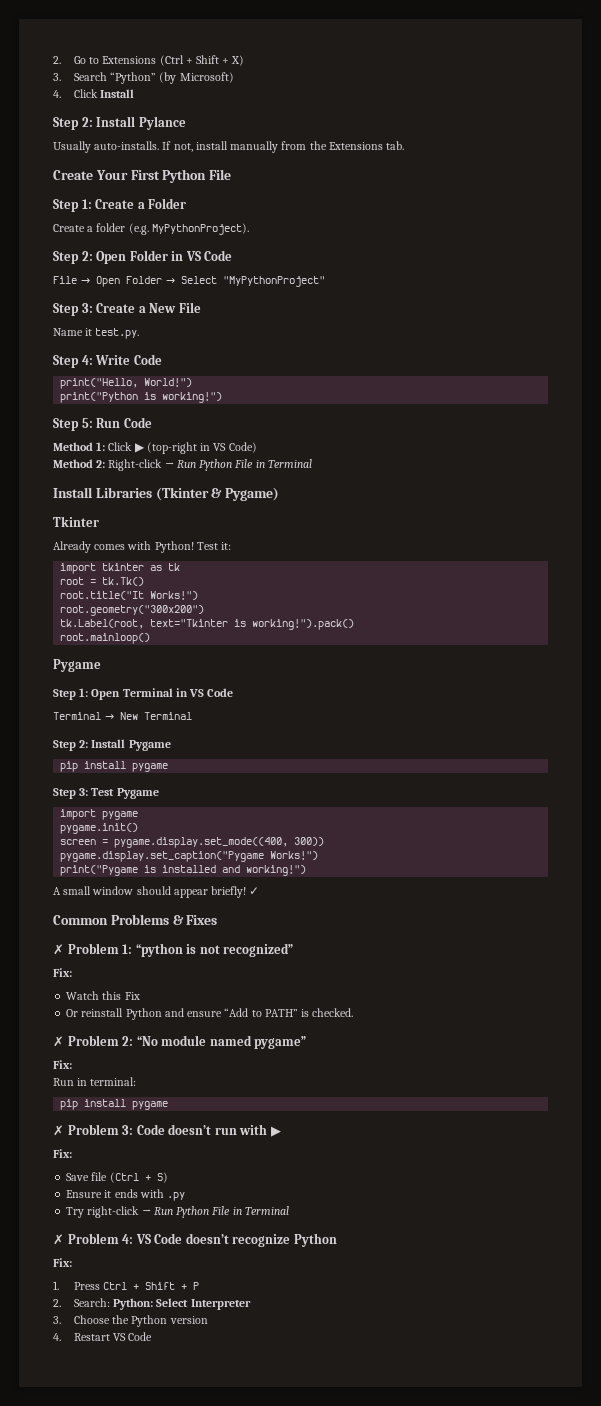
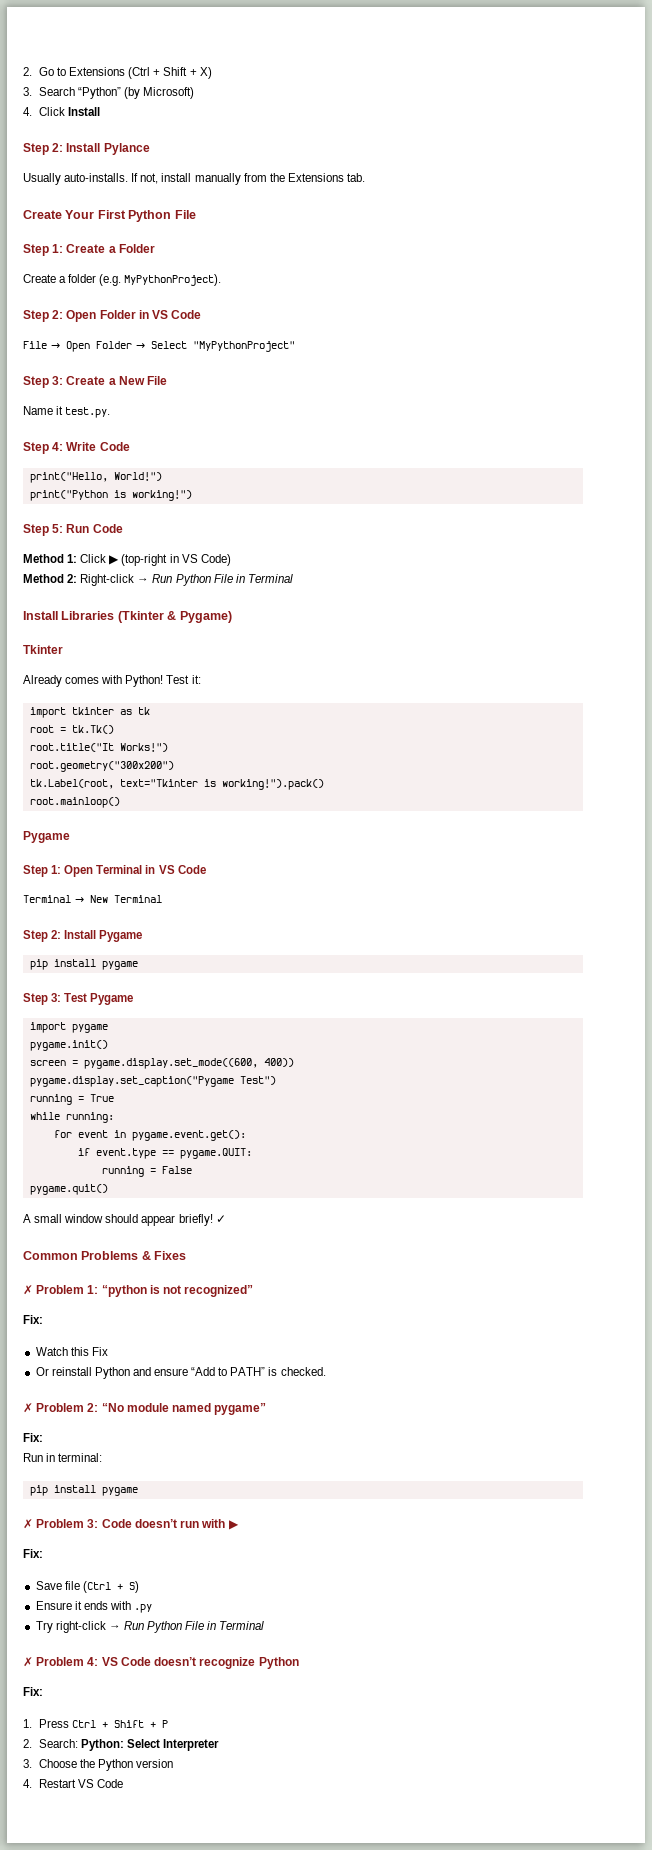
[114,837,325,848] pygame.display.set_mode((400, 300)) -> [83,1058,294,1069] pygame.display.set_mode((600, 400))
[270,851,319,860] [60,865,307,876] Works!") // print("Pygame is installed and working!") -> [239,1076,276,1085] [29,1094,114,1105] [29,1112,114,1123] [53,1130,246,1141] [77,1148,252,1159] [101,1166,192,1177] [29,1184,108,1195] Test") // running = True // while running: // for event in pygame.event.get(): // if event.type == pygame.QUIT: // running = False // pygame.quit()

